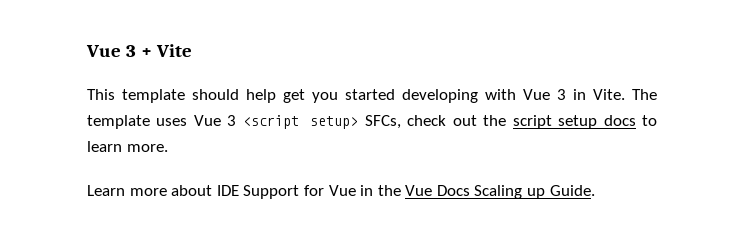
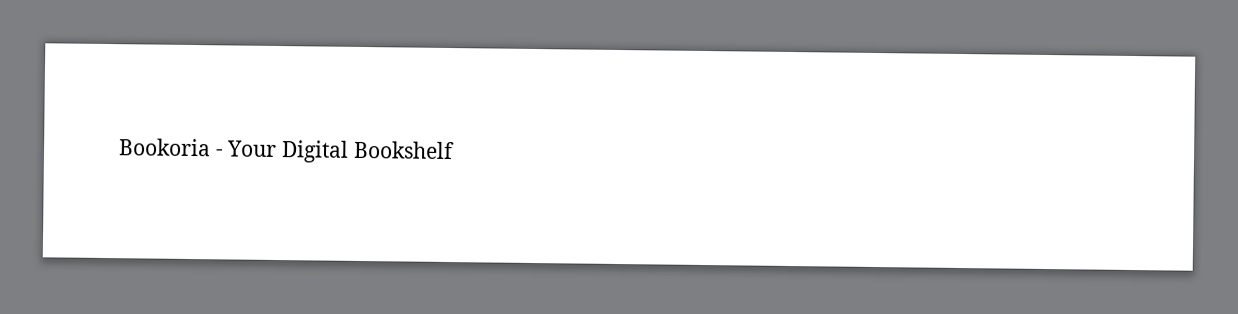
[86,44,193,57] [87,89,657,103] [87,115,657,129] [87,141,168,152] [87,185,595,199] Vue 3 + Vite // This template should help get you started developing with Vue 3 in Vite. The template uses Vue 3 <script setup> SFCs, check out the script setup docs to learn more. // Learn more about IDE Support for Vue in the Vue Docs Scaling up Guide. -> [118,138,455,163] Bookoria - Your Digital Bookshelf

